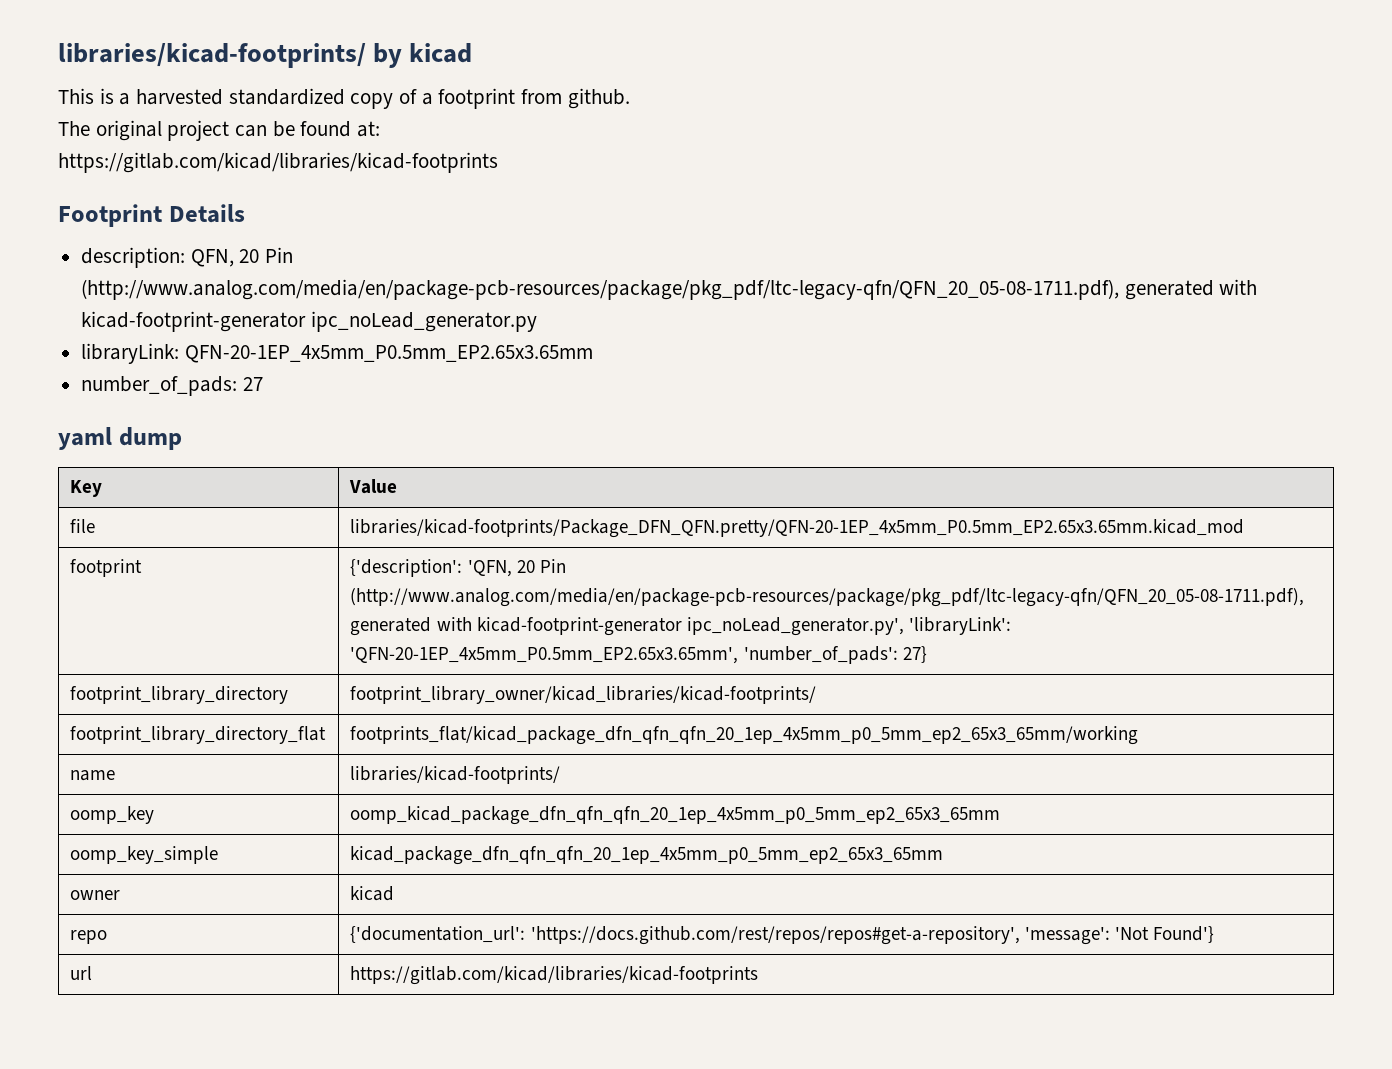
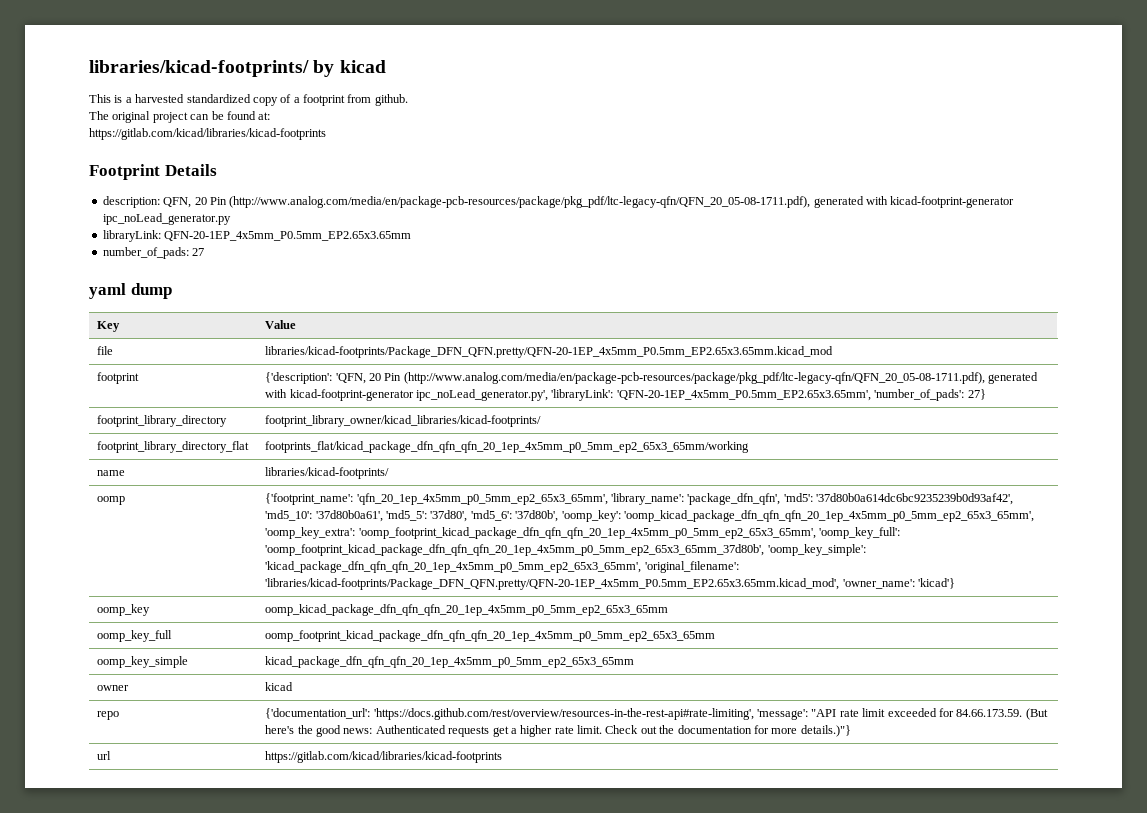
(561, 775) none -> [97,496,126,505] [265,493,1014,505] [265,510,1034,522] [265,527,901,539] [265,544,866,556] [265,561,739,573] [265,578,956,590] // oomp | {'footprint_name': 'qfn_20_1ep_4x5mm_p0_5mm_ep2_65x3_65mm', 'library_name': 'package_dfn_qfn', 'md5': '37d80b0a614dc6bc9235239b0d93af42', 'md5_10': '37d80b0a61', 'md5_5': '37d80', 'md5_6': '37d80b', 'oomp_key': 'oomp_kicad_package_dfn_qfn_qfn_20_1ep_4x5mm_p0_5mm_ep2_65x3_65mm', 'oomp_key_extra': 'oomp_footprint_kicad_package_dfn_qfn_qfn_20_1ep_4x5mm_p0_5mm_ep2_65x3_65mm', 'oomp_key_full': 'oomp_footprint_kicad_package_dfn_qfn_qfn_20_1ep_4x5mm_p0_5mm_ep2_65x3_65mm_37d80b', 'oomp_key_simple': 'kicad_package_dfn_qfn_qfn_20_1ep_4x5mm_p0_5mm_ep2_65x3_65mm', 'original_filename': 'libraries/kicad-footprints/Package_DFN_QFN.pretty/QFN-20-1EP_4x5mm_P0.5mm_EP2.65x3.65mm.kicad_mod', 'owner_name': 'kicad'}
(1001, 815) none -> [97,630,173,642] [265,630,716,642] // oomp_key_full | oomp_footprint_kicad_package_dfn_qfn_qfn_20_1ep_4x5mm_p0_5mm_ep2_65x3_65mm
[530,926,1214,945] 'https://docs.github.com/rest/repos/repos#get-a-repository', 'message': 'Not Found'} -> [373,708,1048,720] [265,725,851,737] 'https://docs.github.com/rest/overview/resources-in-the-rest-api#rate-limiting', 'message': "API rate limit exceeded for 84.66.173.59. (But here's the good news: Authenticated requests get a higher rate limit. Check out the documentation for more details.)"}

